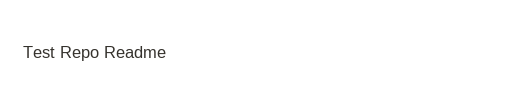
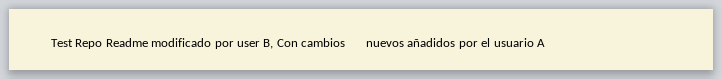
(166, 52) none -> [151,38,545,49] modificado por user B, Con cambios nuevos añadidos por el usuario A

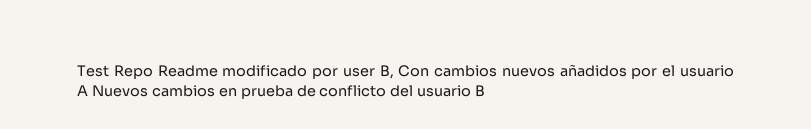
(545, 43) none -> [91,85,486,99] Nuevos cambios en prueba de conflicto del usuario B

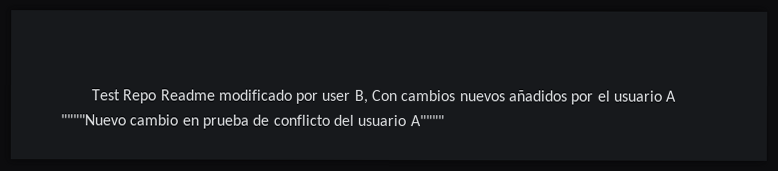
[91,85,215,97] Nuevos cambios -> [60,114,179,126] """"Nuevo cambio
[475,85,486,97] B -> [409,115,444,127] A""""

